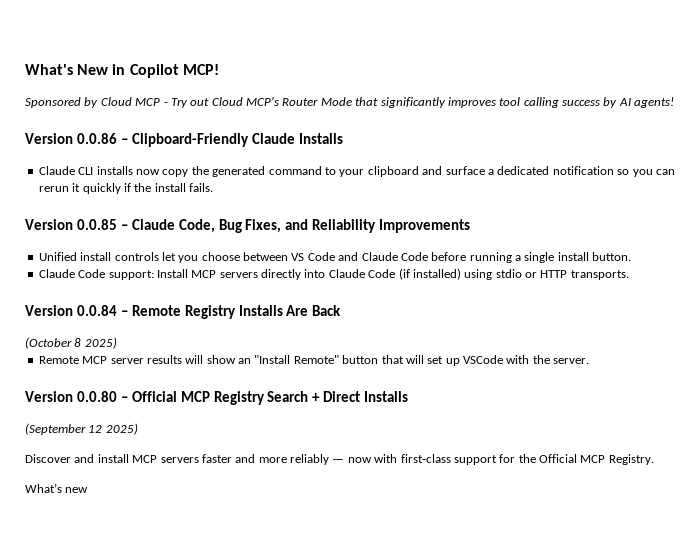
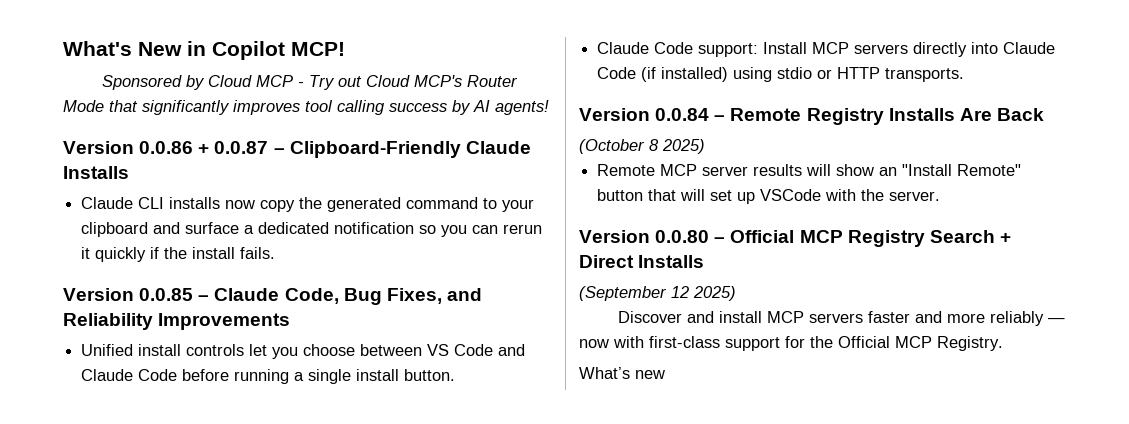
(117, 138) none -> [198,141,269,154] + 0.0.87

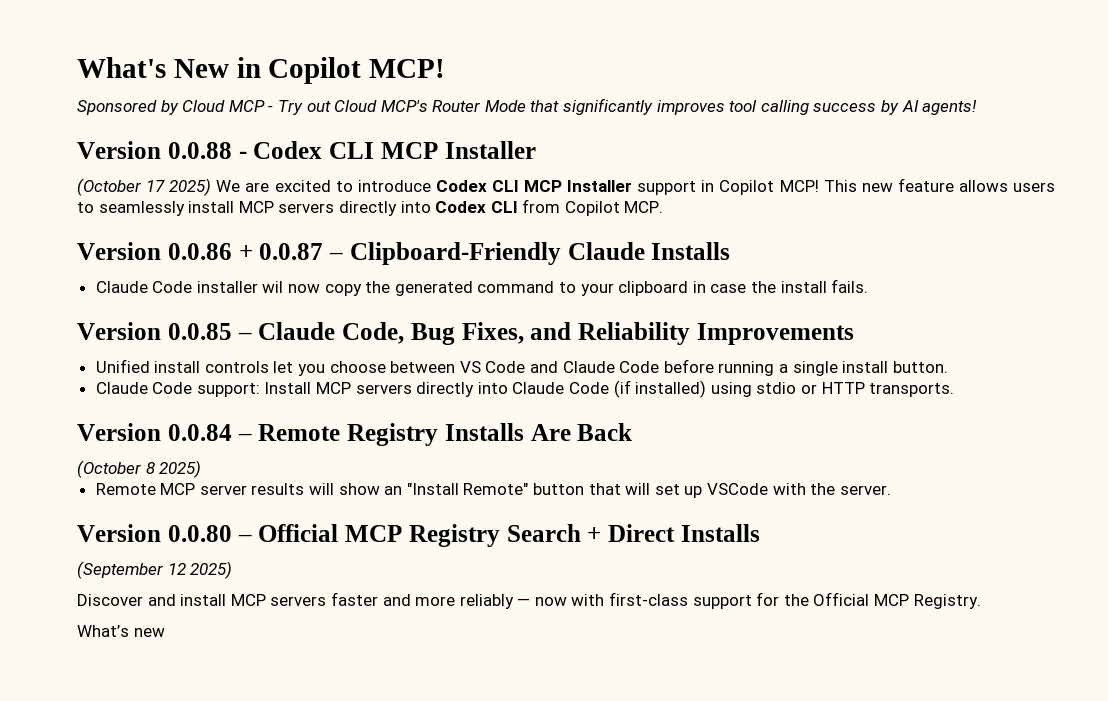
(549, 107) none -> [77,141,536,159] [77,178,1056,196] [77,199,664,216] // Version 0.0.88 - Codex CLI MCP Installer // (October 17 2025) We are excited to introduce Codex CLI MCP Installer support in Copilot MCP! This new feature allows users to seamlessly install MCP servers directly into Codex CLI from Copilot MCP.
[138,197,221,209] CLI installs -> [152,281,284,293] Code installer wil
[153,222,543,237] [81,247,160,262] and surface a dedicated notification so you can rerun it quickly if -> [692,281,747,293] in case

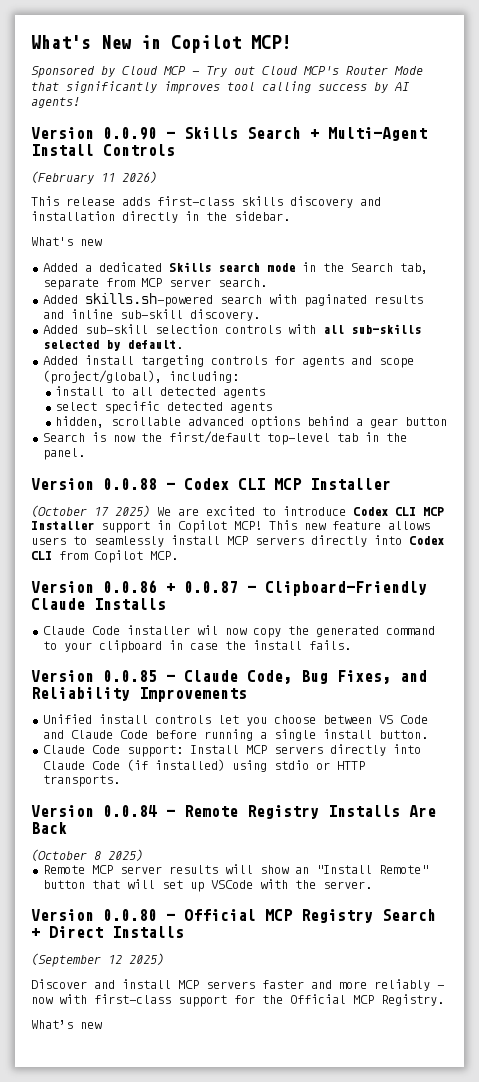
(978, 107) none -> [31,127,427,141] [31,144,175,156] [31,171,157,184] [31,196,381,208] [31,211,290,223] [31,237,102,246] [42,262,428,274] [42,278,267,290] [42,293,423,307] [42,309,260,321] [42,324,421,334] [42,340,183,351] [42,355,414,368] [42,370,239,384] [55,386,266,398] [55,401,273,414] [55,416,448,429] [42,431,407,445] [42,448,85,460] // Version 0.0.90 - Skills Search + Multi-Agent Install Controls // (February 11 2026) // This release adds first-class skills discovery and installation directly in the sidebar. // What's new // Added a dedicated Skills search mode in the Search tab, separate from MCP server search. // Added skills.sh-powered search with paginated results and inline sub-skill discovery. // Added sub-skill selection controls with all sub-skills selected by default. // Added install targeting controls for agents and scope (project/global), including: // install to all detected agents // select specific detected agents // hidden, scrollable advanced options behind a gear button // Search is now the first/default top-level tab in the panel.

